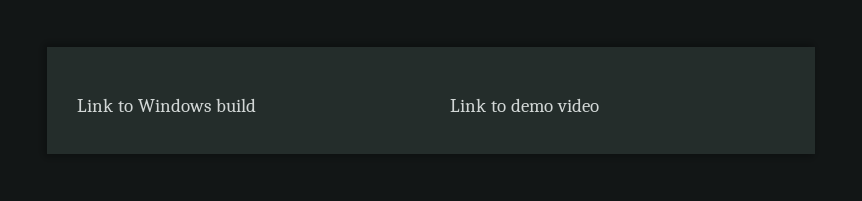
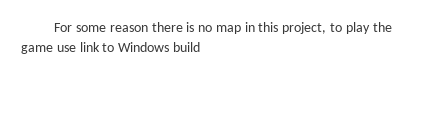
[77,98,114,112] Link -> [54,22,392,34] [21,42,100,54] For some reason there is no map in this project, to play the game use link
[450,98,600,112] // Link to demo video -> (200, 47) none

